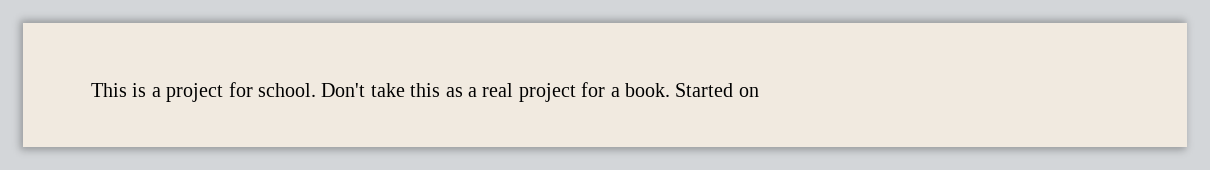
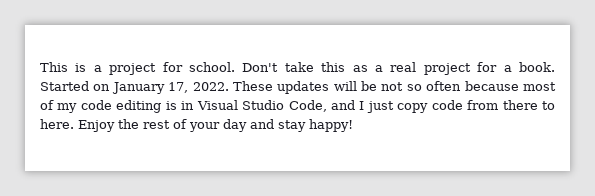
(759, 92) none -> [111,81,556,94] [40,100,555,113] [40,119,353,132] January 17, 2022. These updates will be not so often because most of my code editing is in Visual Studio Code, and I just copy code from there to here. Enjoy the rest of your day and stay happy!

